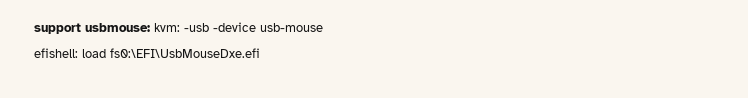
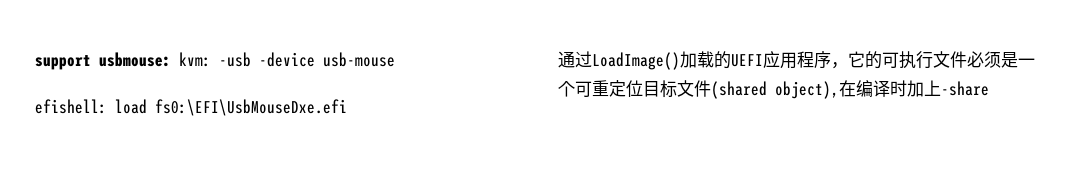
(260, 53) none -> [558,51,1035,70] [558,80,989,99] // 通过LoadImage()加载的UEFI应用程序，它的可执行文件必须是一个可重定位目标文件(shared object),在编译时加上-share

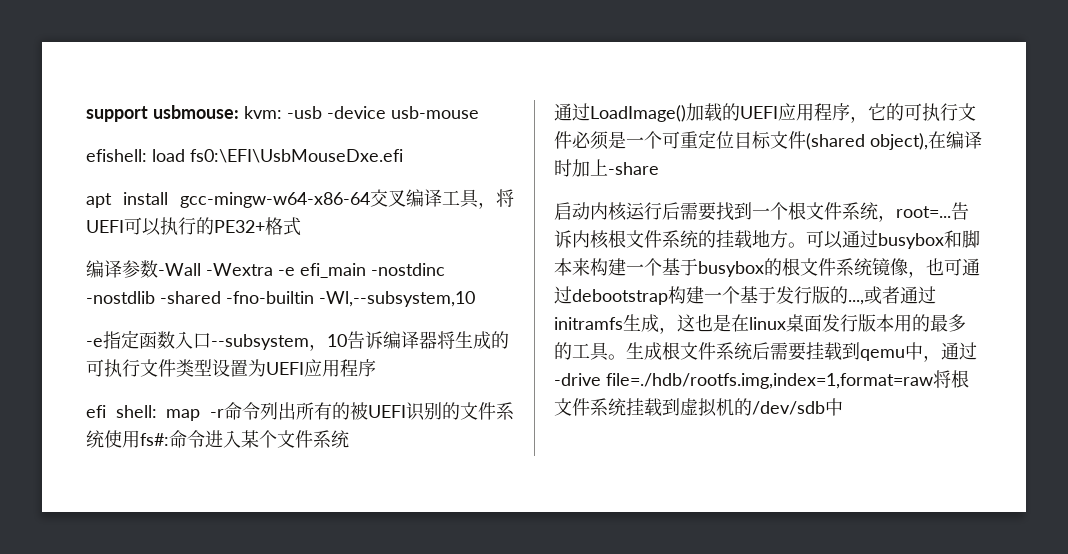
(347, 107) none -> [86,189,514,209] [86,217,301,236] [86,260,445,278] [86,291,475,307] [86,330,509,351] [86,359,376,377] [86,402,514,421] [86,430,349,448] // apt install gcc-mingw-w64-x86-64交叉编译工具，将UEFI可以执行的PE32+格式 // 编译参数-Wall -Wextra -e efi_main -nostdinc -nostdlib -shared -fno-builtin -Wl,--subsystem,10 // -e指定函数入口--subsystem，10告诉编译器将生成的可执行文件类型设置为UEFI应用程序 // efi shell: map -r命令列出所有的被UEFI识别的文件系统使用fs#:命令进入某个文件系统
(989, 88) none -> [554,202,969,222] [554,230,980,249] [554,258,980,278] [554,286,936,305] [554,314,966,334] [554,342,977,362] [554,370,969,389] [554,398,843,417] // 启动内核运行后需要找到一个根文件系统，root=...告诉内核根文件系统的挂载地方。可以通过busybox和脚本来构建一个基于busybox的根文件系统镜像，也可通过debootstrap构建一个基于发行版的...,或者通过initramfs生成，这也是在linux桌面发行版本用的最多的工具。生成根文件系统后需要挂载到qemu中，通过-drive file=./hdb/rootfs.img,index=1,format=raw将根文件系统挂载到虚拟机的/dev/sdb中

